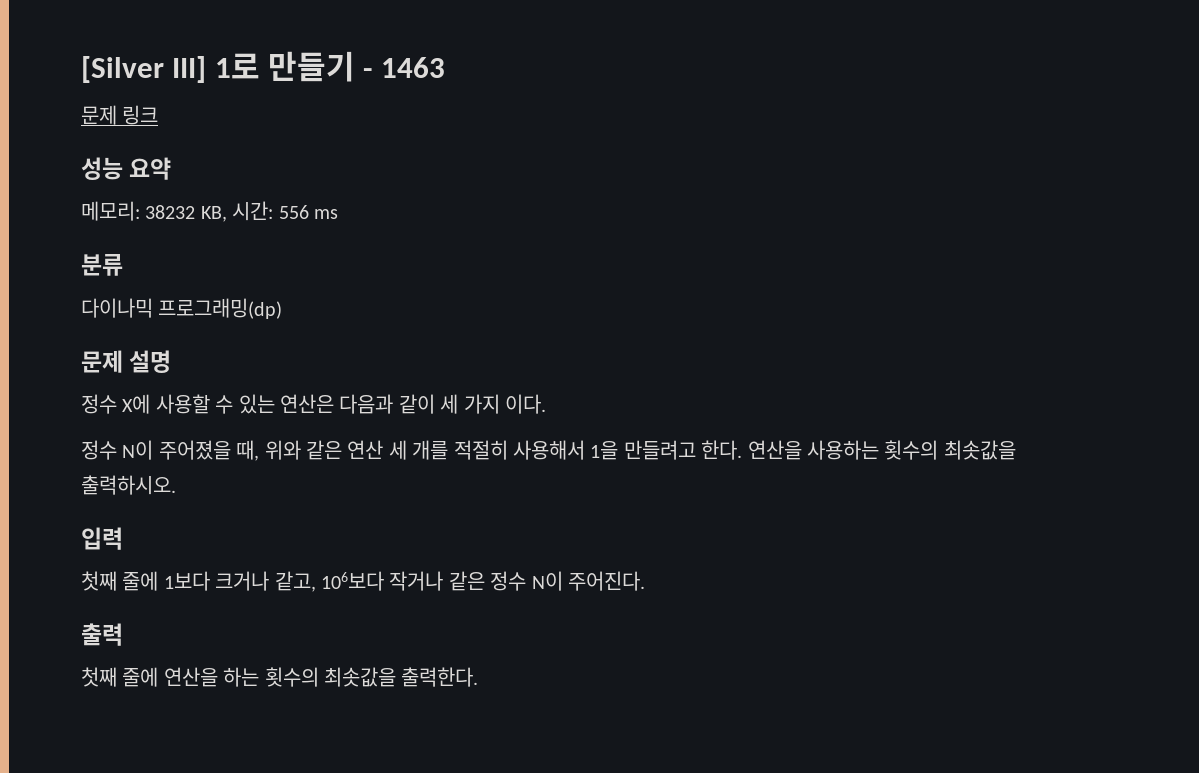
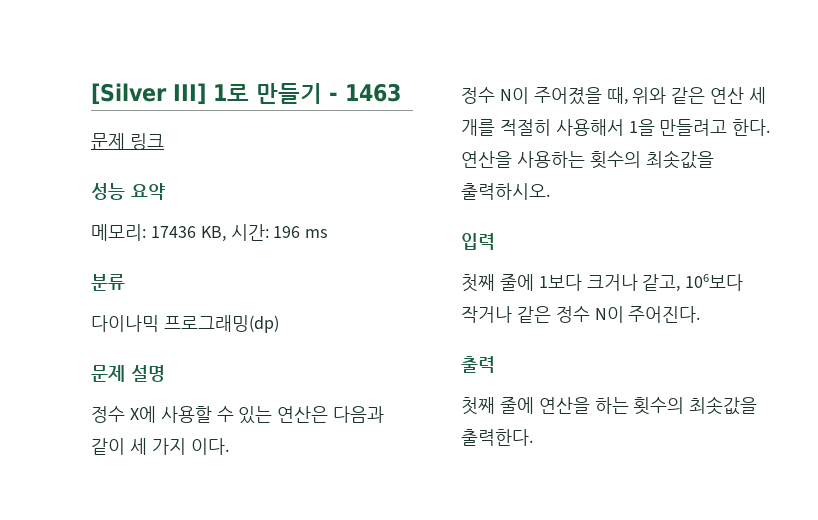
[145,205,196,219] 38232 -> [150,226,196,238] 17436
[278,205,309,219] 556 -> [273,226,301,238] 196

